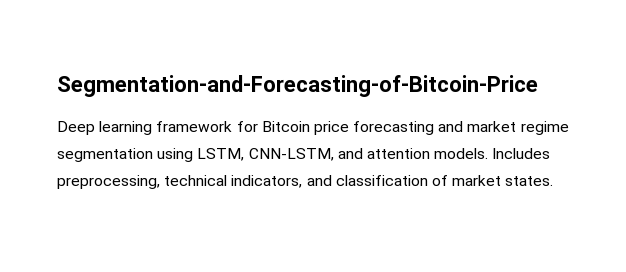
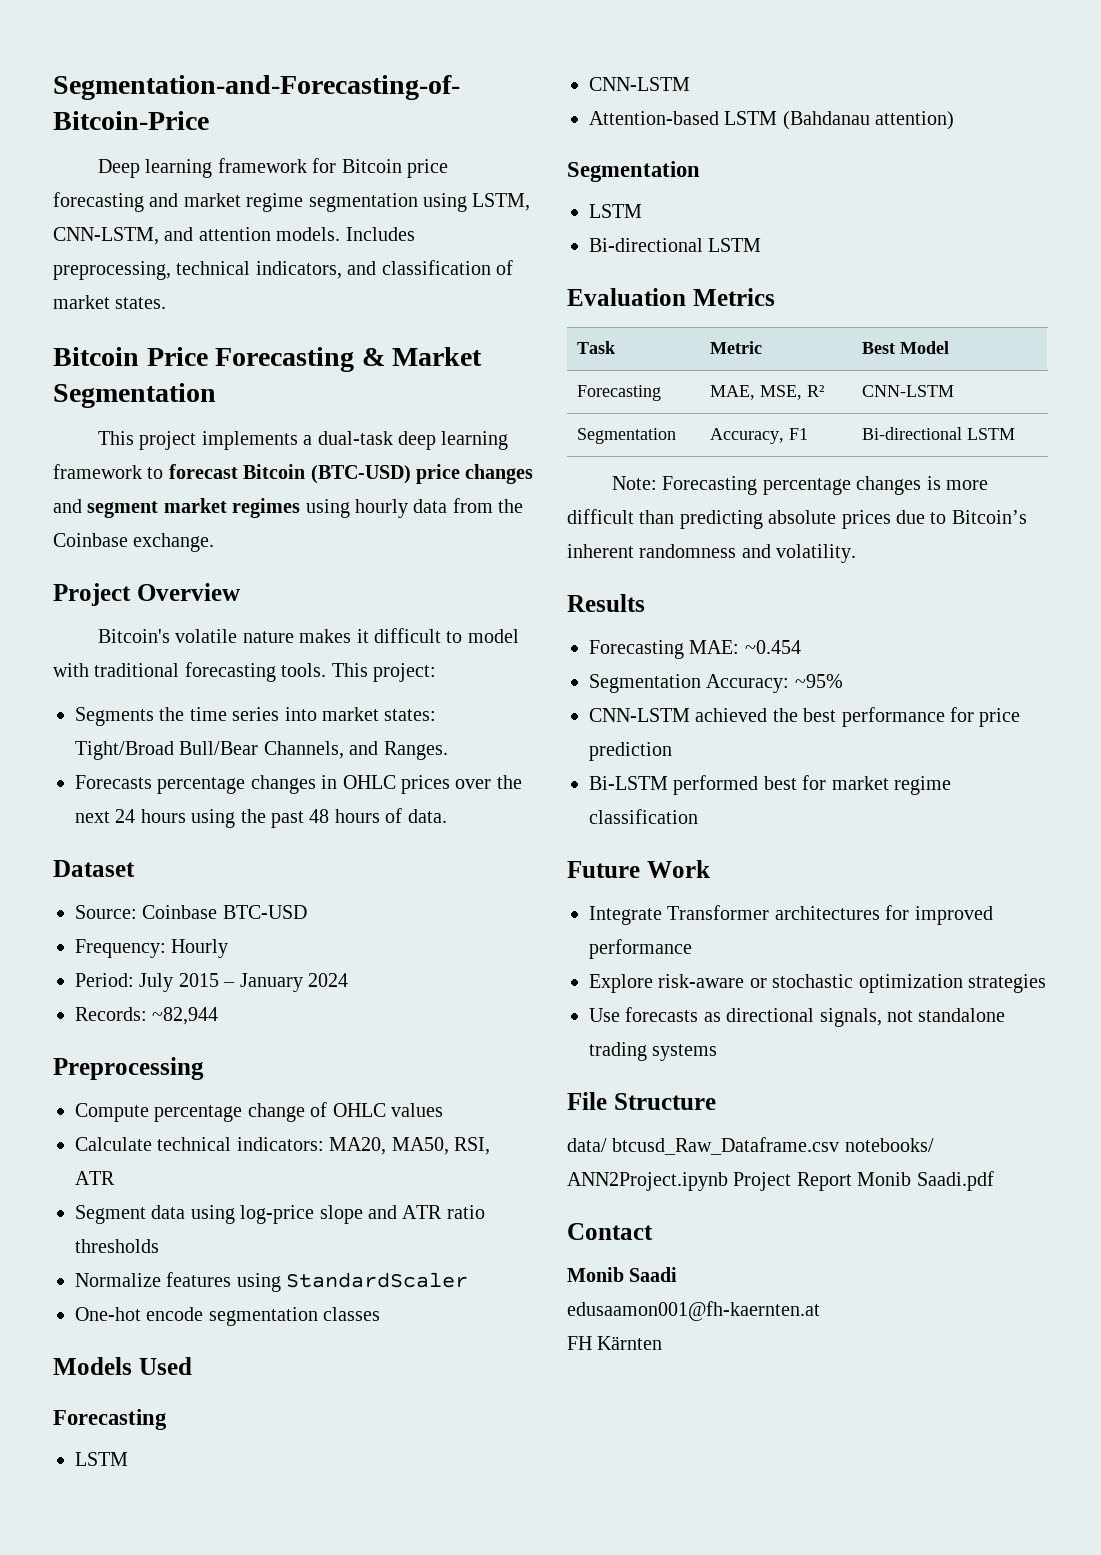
(554, 181) none -> [53,347,483,372] [53,383,216,408] [97,431,509,450] [53,464,534,484] [53,498,524,518] [53,533,215,552] [53,583,240,606] [97,628,519,643] [53,662,436,682] [75,707,437,726] [75,741,448,760] [75,775,522,794] [75,808,447,828] [53,860,135,877] [75,905,307,919] [75,939,229,958] [75,973,348,992] [75,1007,219,1025] [53,1057,204,1080] [75,1102,443,1122] [75,1137,490,1155] [75,1171,115,1185] [75,1205,485,1224] [75,1239,159,1253] [75,1272,469,1292] [75,1307,381,1326] [53,1357,192,1375] [53,1409,167,1430] [75,1452,128,1466] [589,77,690,91] [589,111,955,130] [567,161,700,182] [589,204,642,218] [589,238,762,252] [567,288,775,306] [577,341,616,354] [710,341,763,354] [862,341,950,354] [577,385,662,401] [710,385,825,400] [862,385,955,397] [577,428,677,444] [710,428,809,444] [862,427,1016,440] [611,476,988,495] [567,509,1027,529] [567,544,857,563] [567,594,645,612] [589,640,801,659] [589,674,843,693] [589,707,1021,727] [589,742,672,761] [589,775,951,795] [589,809,698,824] [567,860,710,878] [589,905,993,925] [589,939,692,959] [589,974,1046,993] [589,1007,1006,1027] [589,1042,718,1061] [567,1092,716,1110] [567,1137,934,1155] [567,1171,994,1191] [567,1223,653,1240] [567,1267,678,1282] [567,1301,820,1321] [567,1336,663,1350] // Bitcoin Price Forecasting & Market Segmentation // This project implements a dual-task deep learning framework to forecast Bitcoin (BTC-USD) price changes and segment market regimes using hourly data from the Coinbase exchange. // Project Overview // Bitcoin's volatile nature makes it difficult to model with traditional forecasting tools. This project: // Segments the time series into market states: Tight/Broad Bull/Bear Channels, and Ranges. // Forecasts percentage changes in OHLC prices over the next 24 hours using the past 48 hours of data. // Dataset // Source: Coinbase BTC-USD // Frequency: Hourly // Period: July 2015 – January 2024 // Records: ~82,944 // Preprocessing // Compute percentage change of OHLC values // Calculate technical indicators: MA20, MA50, RSI, ATR // Segment data using log-price slope and ATR ratio thresholds // Normalize features using StandardScaler // One-hot encode segmentation classes // Models Used // Forecasting // LSTM // CNN-LSTM // Attention-based LSTM (Bahdanau attention) // Segmentation // LSTM // Bi-directional LSTM // Evaluation Metrics // Task | Metric | Best Model // Forecasting | MAE, MSE, R² | CNN-LSTM // Segmentation | Accuracy, F1 | Bi-directional LSTM // Note: Forecasting percentage changes is more difficult than predicting absolute prices due to Bitcoin’s inherent randomness and volatility. // Results // Forecasting MAE: ~0.454 // Segmentation Accuracy: ~95% // CNN-LSTM achieved the best performance for price prediction // Bi-LSTM performed best for market regime classification // Future Work // Integrate Transformer architectures for improved performance // Explore risk-aware or stochastic optimization strategies // Use forecasts as directional signals, not standalone trading systems // File Structure // data/ btcusd_Raw_Dataframe.csv notebooks/ ANN2Project.ipynb Project Report Monib Saadi.pdf // Contact // Monib Saadi // edusaamon001@fh-kaernten.at // FH Kärnten

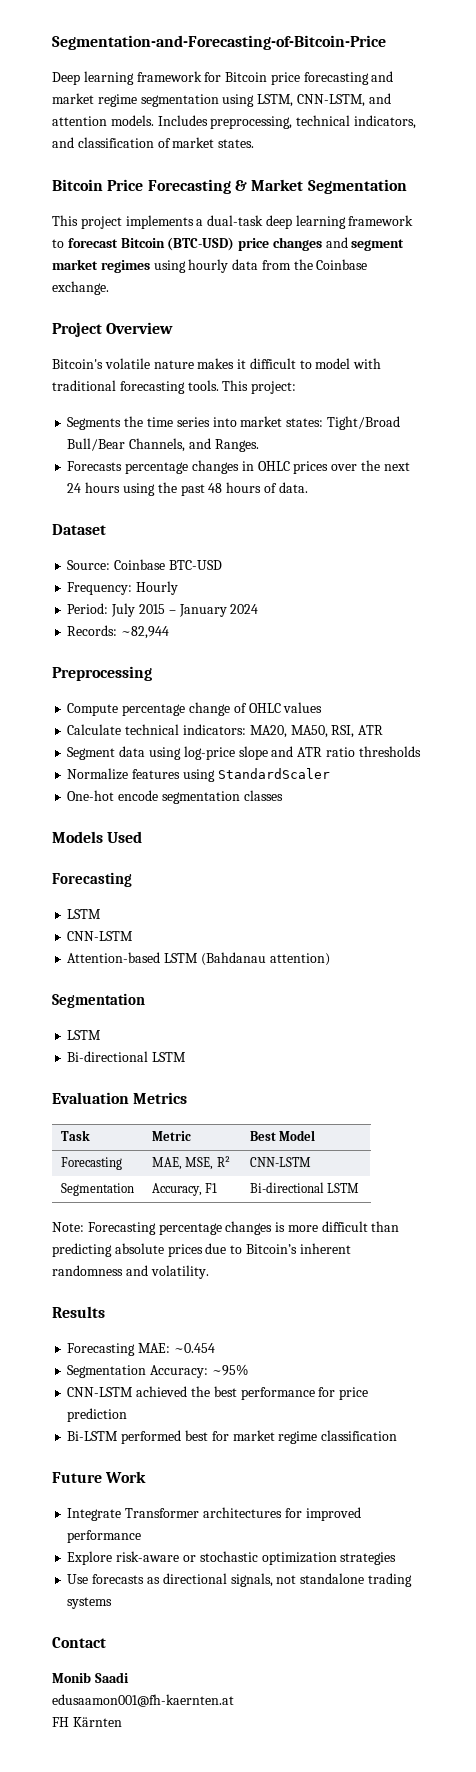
[567,1092,716,1110] [567,1137,934,1155] [567,1171,994,1191] // File Structure // data/ btcusd_Raw_Dataframe.csv notebooks/ ANN2Project.ipynb Project Report Monib Saadi.pdf -> (113, 1603) none

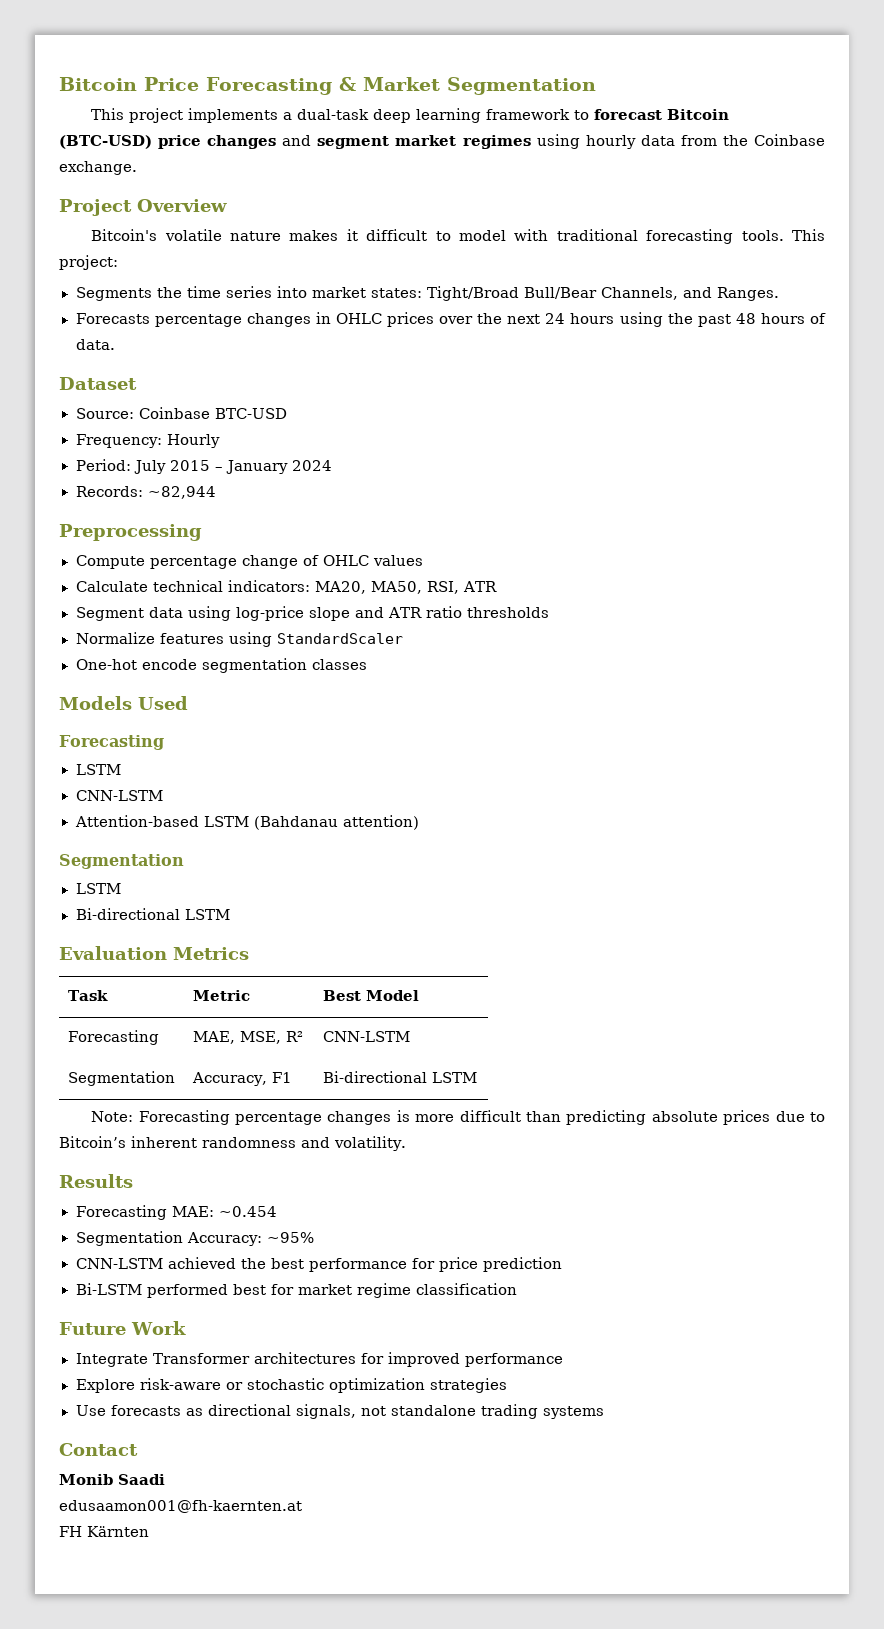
[52,35,386,50] [52,71,394,85] [52,93,391,107] [52,115,416,129] [52,137,255,148] Segmentation-and-Forecasting-of-Bitcoin-Price // Deep learning framework for Bitcoin price forecasting and market regime segmentation using LSTM, CNN-LSTM, and attention models. Includes preprocessing, technical indicators, and classification of market states. // -> (59, 84) none

